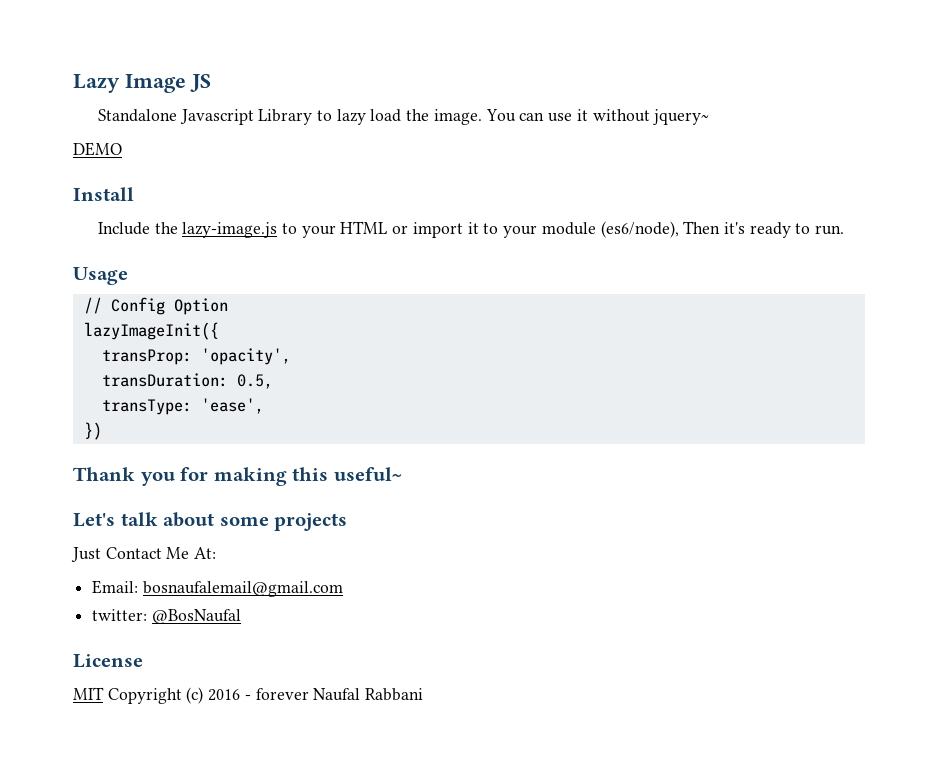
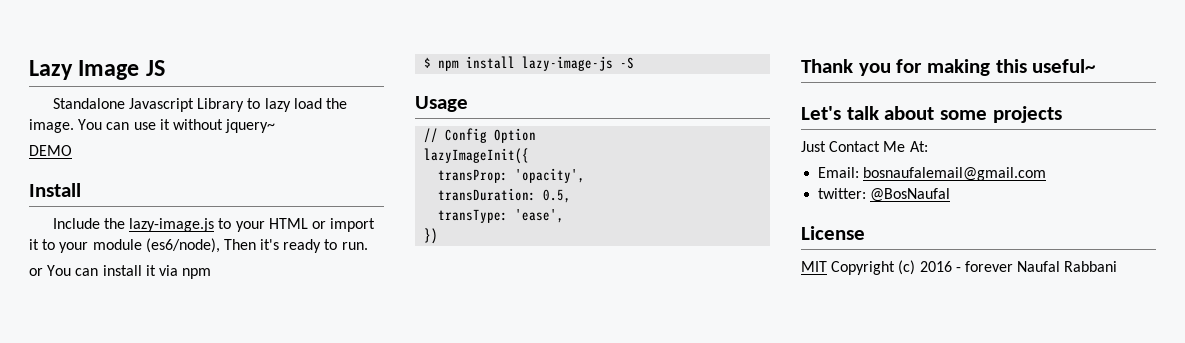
(845, 230) none -> [29,265,212,279] [424,56,635,71] // or You can install it via npm // $ npm install lazy-image-js -S

